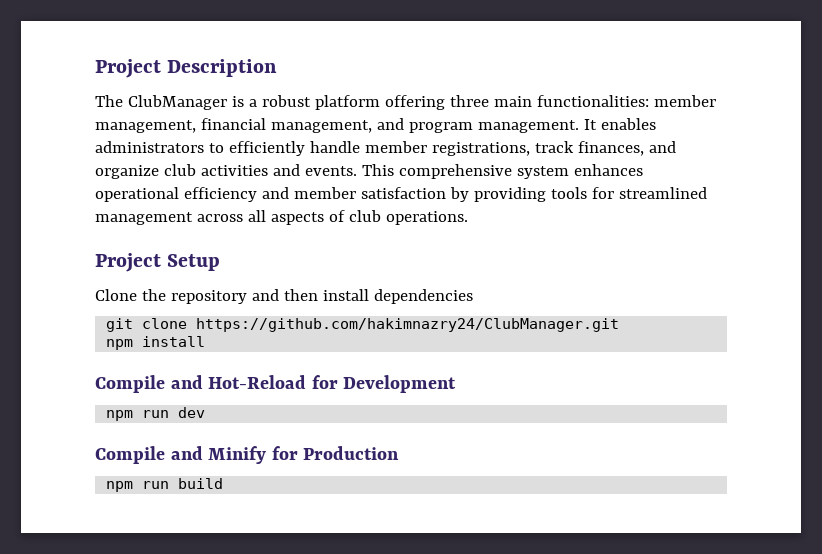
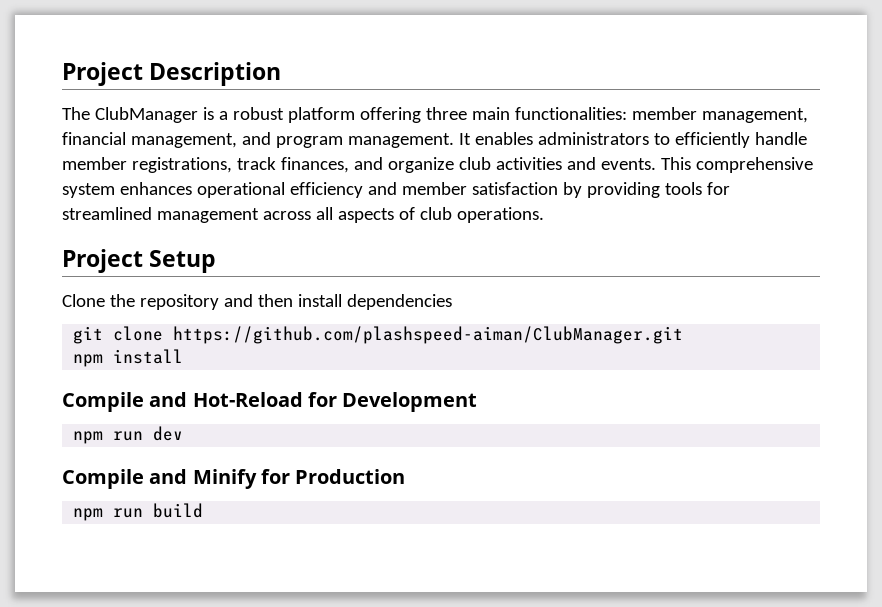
[196,318,620,332] https://github.com/hakimnazry24/ClubManager.git -> [173,326,684,344] https://github.com/plashspeed-aiman/ClubManager.git

